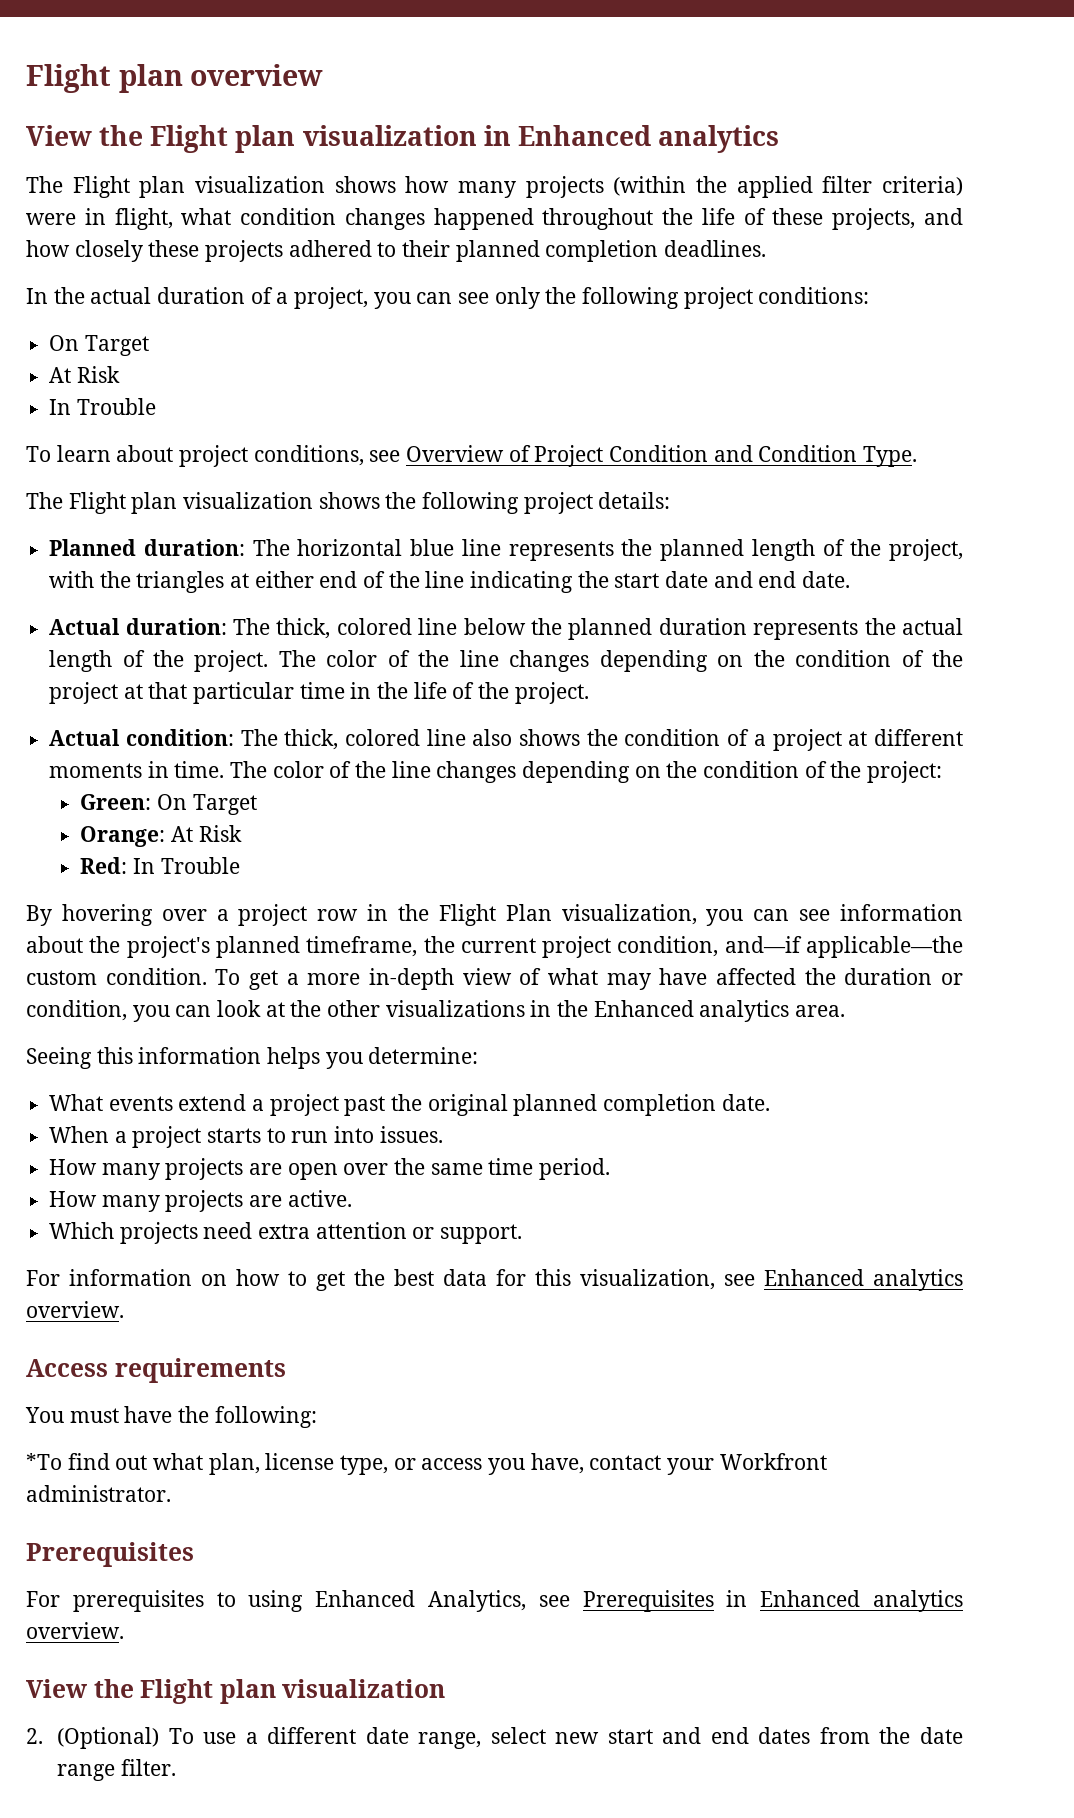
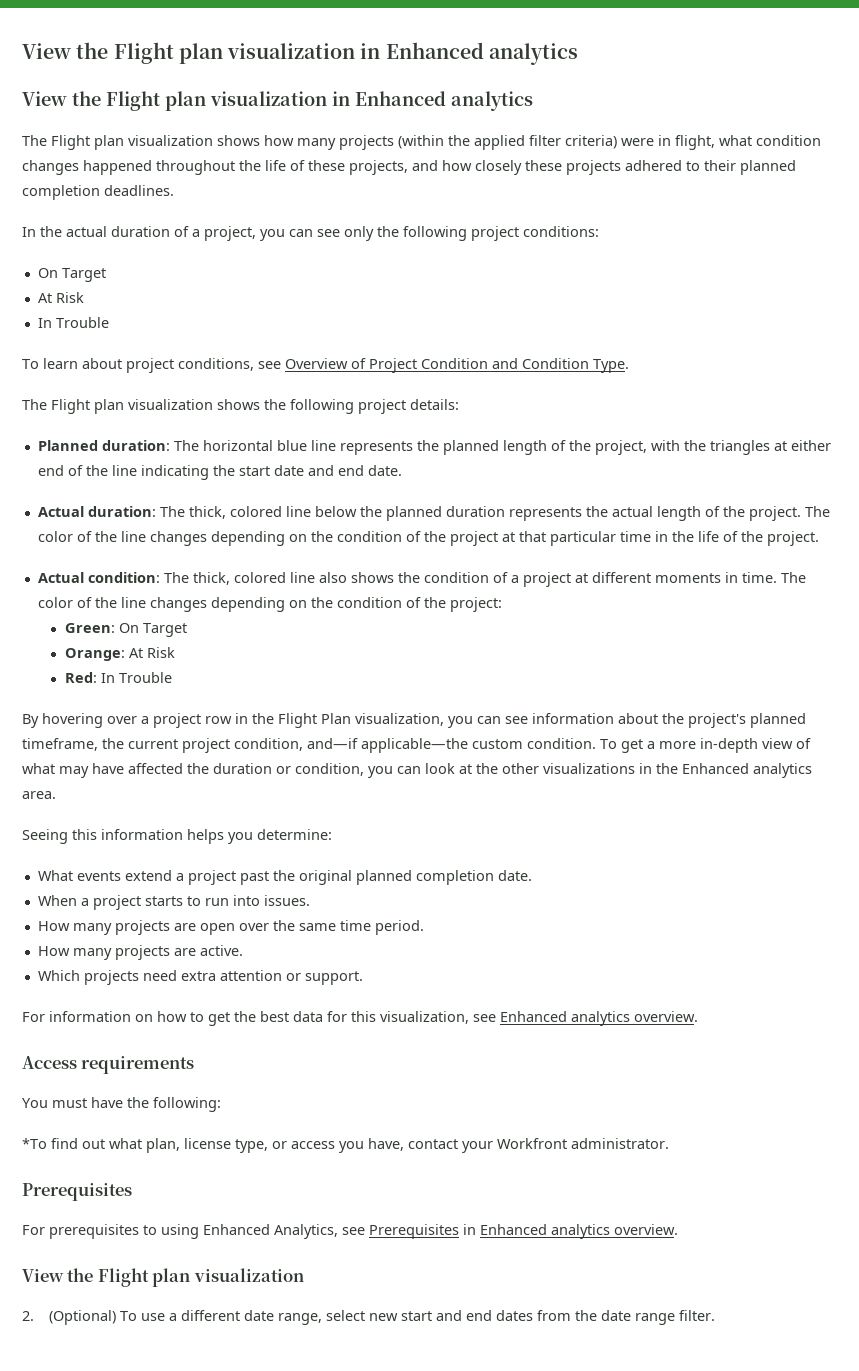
[26,64,324,93] Flight plan overview -> [22,42,578,65] View the Flight plan visualization in Enhanced analytics

